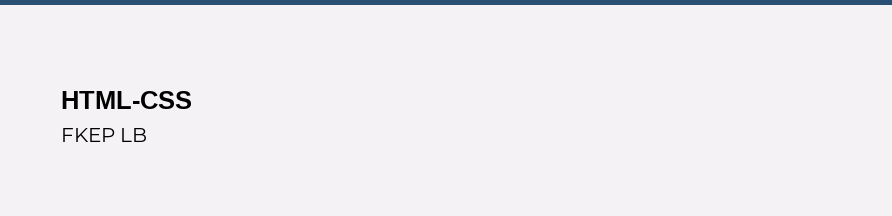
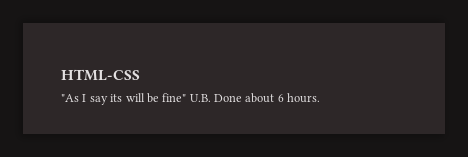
[61,128,148,142] FKEP LB -> [61,93,321,105] "As I say its will be fine" U.B. Done about 6 hours.

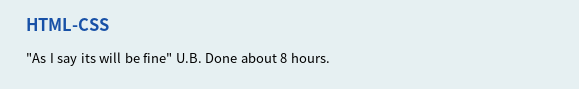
[277,94,284,102] 6 -> [280,53,288,63] 8

